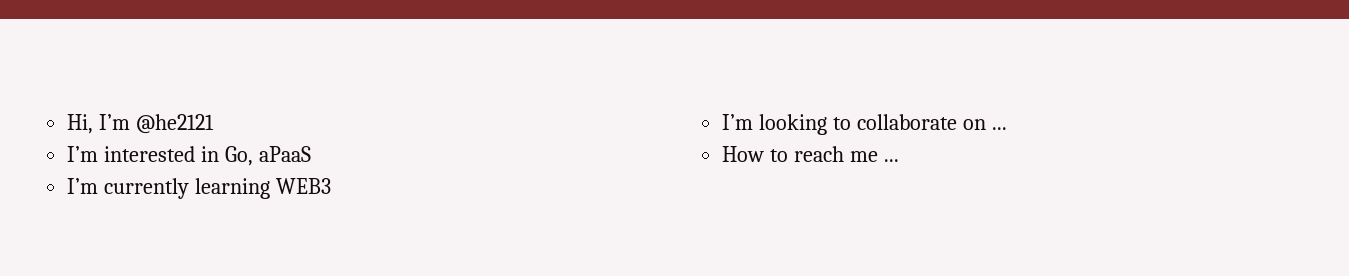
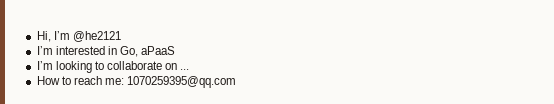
[67,178,332,199] // I’m currently learning WEB3 -> (176, 50) none
[850,151,899,162] me ... -> [104,76,237,88] me: 1070259395@qq.com

